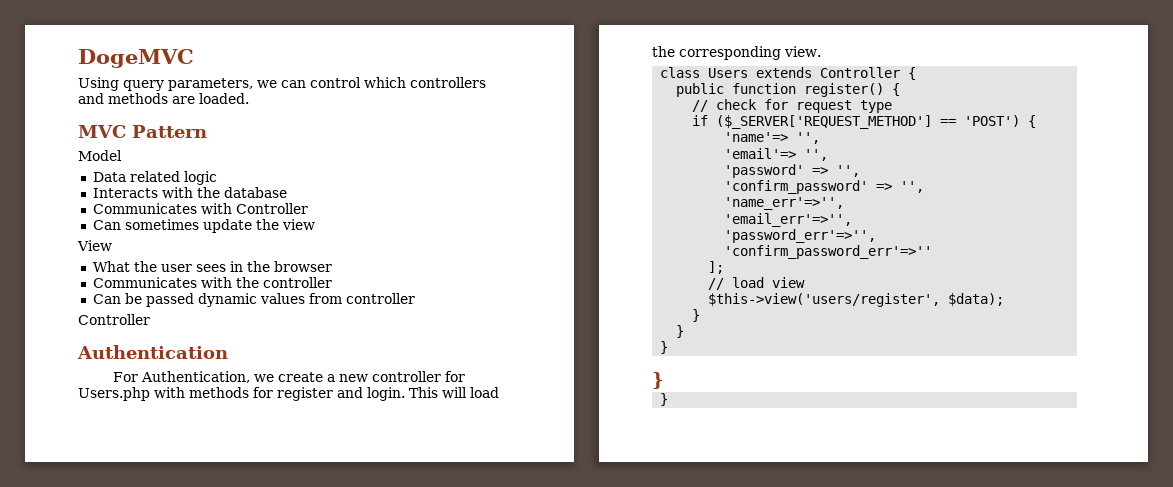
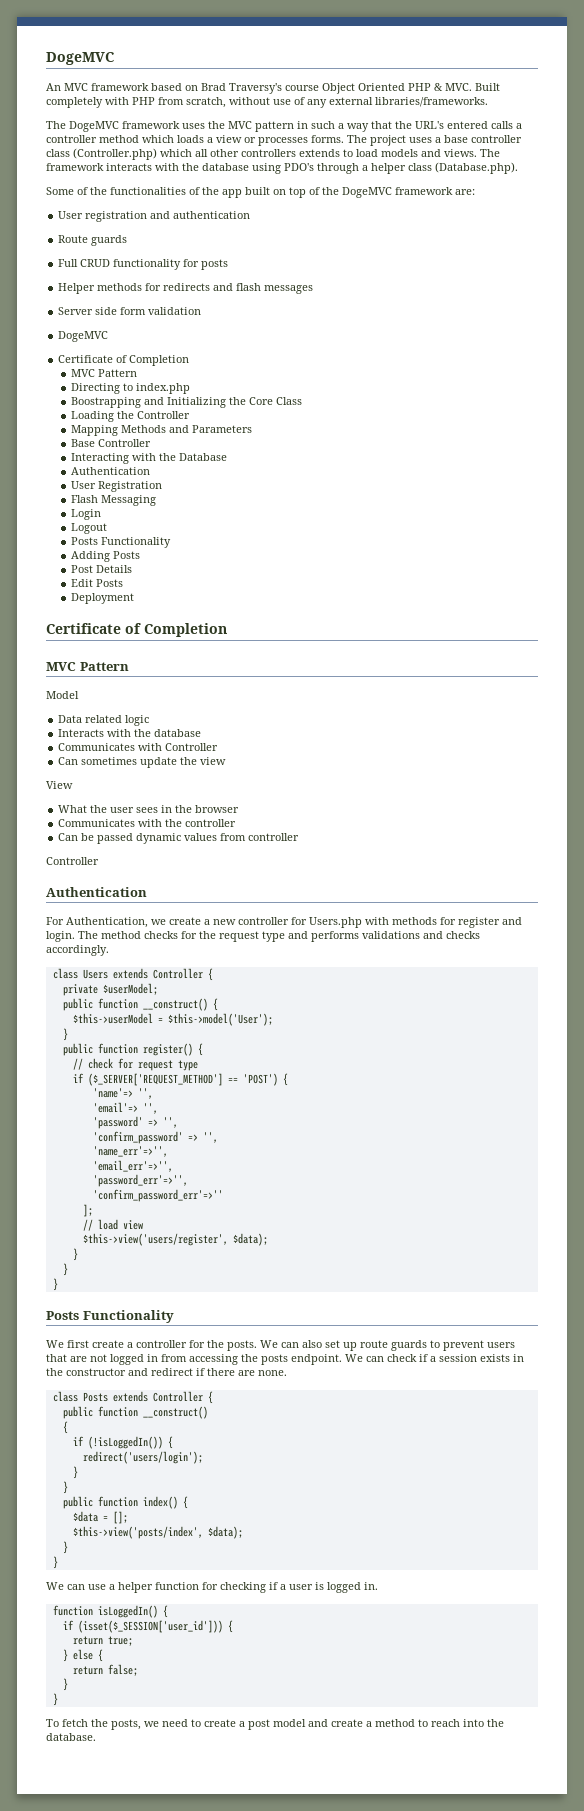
[78,49,194,68] [78,77,486,91] [78,93,249,104] DogeMVC // Using query parameters, we can control which controllers and methods are loaded. -> [46,52,114,65] [46,83,500,94] [46,97,488,108] [46,121,522,132] [46,135,522,146] [46,148,500,160] [46,162,518,174] [46,187,475,198] [58,211,251,222] [58,235,128,246] [58,259,229,270] [58,283,314,294] [58,307,202,315] [58,331,109,342] [58,355,190,366] [71,369,138,377] [71,383,191,394] [71,397,303,408] [71,411,191,422] [71,425,253,436] [71,439,152,447] [71,453,228,464] [71,467,151,475] [71,481,163,492] [71,495,157,506] [71,509,102,520] [71,523,108,534] [71,537,172,548] [71,551,141,562] [71,565,133,573] [71,579,124,587] [71,593,135,604] [46,623,227,637] DogeMVC // An MVC framework based on Brad Traversy's course Object Oriented PHP & MVC. Built completely with PHP from scratch, without use of any external libraries/frameworks. // The DogeMVC framework uses the MVC pattern in such a way that the URL's entered calls a controller method which loads a view or processes forms. The project uses a base controller class (Controller.php) which all other controllers extends to load models and views. The framework interacts with the database using PDO's through a helper class (Database.php). // Some of the functionalities of the app built on top of the DogeMVC framework are: // User registration and authentication // Route guards // Full CRUD functionality for posts // Helper methods for redirects and flash messages // Server side form validation // DogeMVC // Certificate of Completion // MVC Pattern // Directing to index.php // Boostrapping and Initializing the Core Class // Loading the Controller // Mapping Methods and Parameters // Base Controller // Interacting with the Database // Authentication // User Registration // Flash Messaging // Login // Logout // Posts Functionality // Adding Posts // Post Details // Edit Posts // Deployment // Certificate of Completion
[409,387,499,398] [652,46,821,60] This will load the corresponding view. -> [78,931,480,942] [46,945,109,956] The method checks for the request type and performs validations and checks accordingly.
(917, 73) none -> [62,983,158,996] [62,998,218,1011] [72,1013,273,1026] [62,1028,68,1041] // private $userModel; // public function __construct() { // $this->userModel = $this->model('User'); // }
[652,372,664,389] [660,393,669,406] } // } -> [46,1310,174,1323] [46,1340,515,1351] [46,1354,524,1365] [46,1368,287,1376] [52,1391,213,1404] [62,1406,208,1419] [62,1421,68,1434] [72,1436,173,1449] [82,1451,203,1464] [72,1466,78,1479] [62,1481,68,1494] [62,1496,188,1509] [72,1511,128,1524] [72,1526,243,1539] [62,1541,68,1554] [52,1556,58,1569] [46,1582,378,1593] [52,1605,168,1618] [62,1620,233,1633] [72,1636,133,1646] [62,1649,103,1662] [72,1664,138,1676] [62,1678,68,1691] [52,1693,58,1706] [46,1719,504,1730] [46,1733,96,1741] Posts Functionality // We first create a controller for the posts. We can also set up route guards to prevent users that are not logged in from accessing the posts endpoint. We can check if a session exists in the constructor and redirect if there are none. // class Posts extends Controller { // public function __construct() // { // if (!isLoggedIn()) { // redirect('users/login'); // } // } // public function index() { // $data = []; // $this->view('posts/index', $data); // } // } // We can use a helper function for checking if a user is logged in. // function isLoggedIn() { // if (isset($_SESSION['user_id'])) { // return true; // } else { // return false; // } // } // To fetch the posts, we need to create a post model and create a method to reach into the database.

